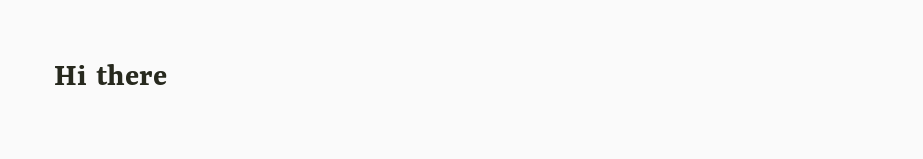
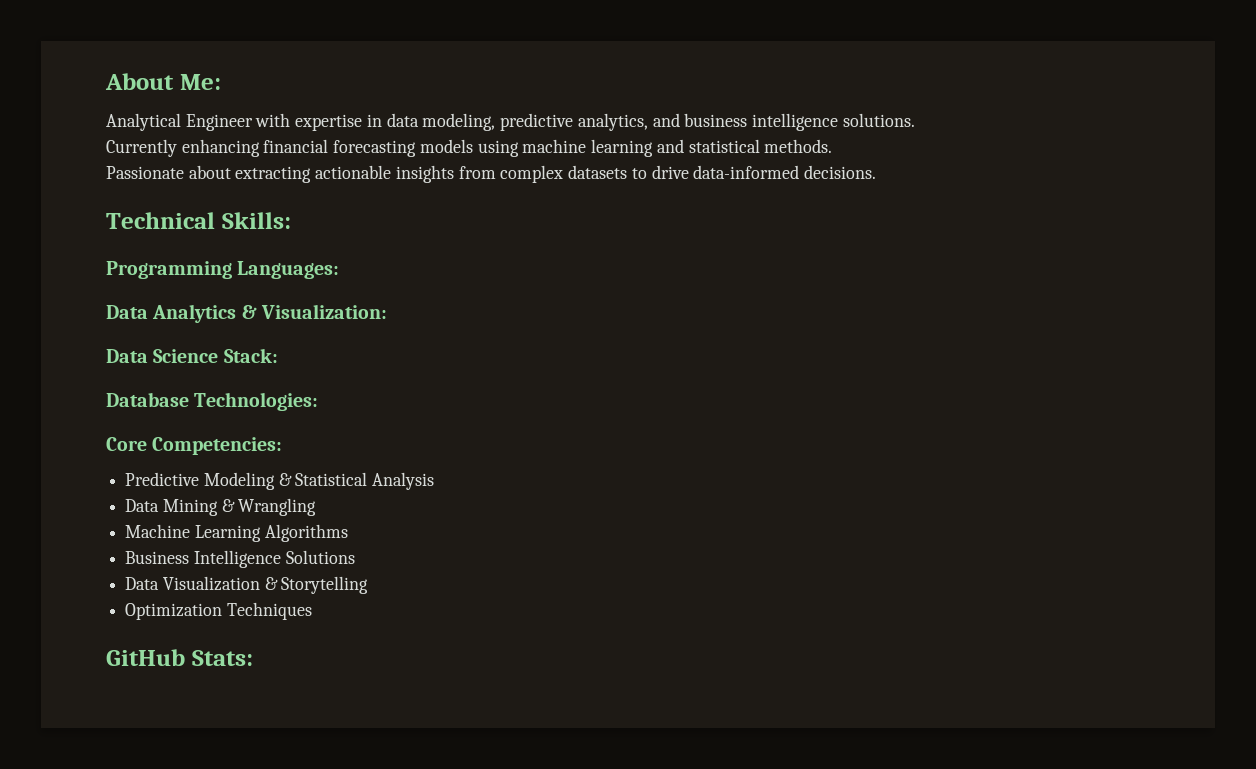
[54,64,167,85] Hi there -> [105,73,221,90] [106,113,915,131] [106,139,833,157] [106,165,876,183] [106,212,291,229] [106,261,340,279] [106,304,387,323] [106,348,278,363] [106,392,319,411] [106,437,283,455] [125,472,435,490] [125,498,317,516] [125,524,348,542] [125,550,355,568] [125,576,369,594] [125,602,312,620] [106,649,253,666] About Me: // Analytical Engineer with expertise in data modeling, predictive analytics, and business intelligence solutions. // Currently enhancing financial forecasting models using machine learning and statistical methods. // Passionate about extracting actionable insights from complex datasets to drive data-informed decisions. // Technical Skills: // Programming Languages: // Data Analytics & Visualization: // Data Science Stack: // Database Technologies: // Core Competencies: // Predictive Modeling & Statistical Analysis // Data Mining & Wrangling // Machine Learning Algorithms // Business Intelligence Solutions // Data Visualization & Storytelling // Optimization Techniques // GitHub Stats:

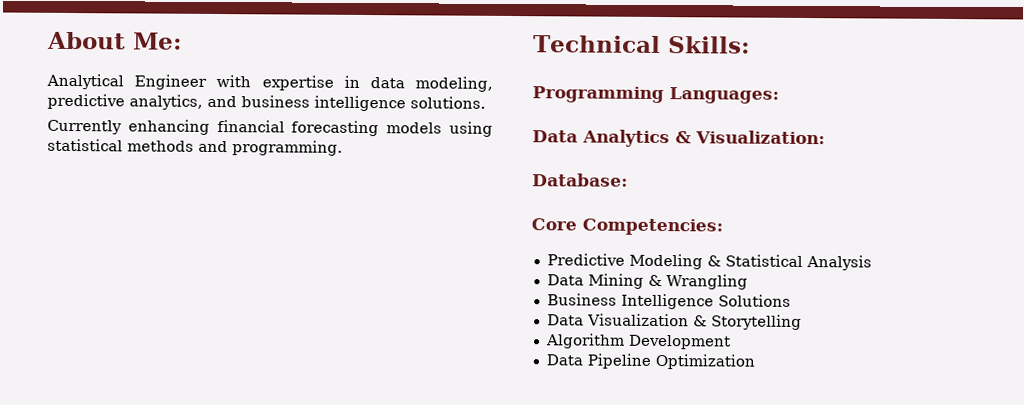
[522,139,833,157] [106,165,876,183] machine learning and statistical methods. // Passionate about extracting actionable insights from complex datasets to drive data-informed decisions. -> [47,138,343,156] statistical methods and programming.
[106,348,278,363] [106,392,319,411] Data Science Stack: // Database Technologies: -> [532,173,628,187] Database:
[125,524,348,542] // Machine Learning Algorithms -> (748, 282) none
[125,602,312,620] [106,649,253,666] Optimization Techniques // GitHub Stats: -> [545,333,731,350] [545,353,755,370] Algorithm Development // Data Pipeline Optimization

